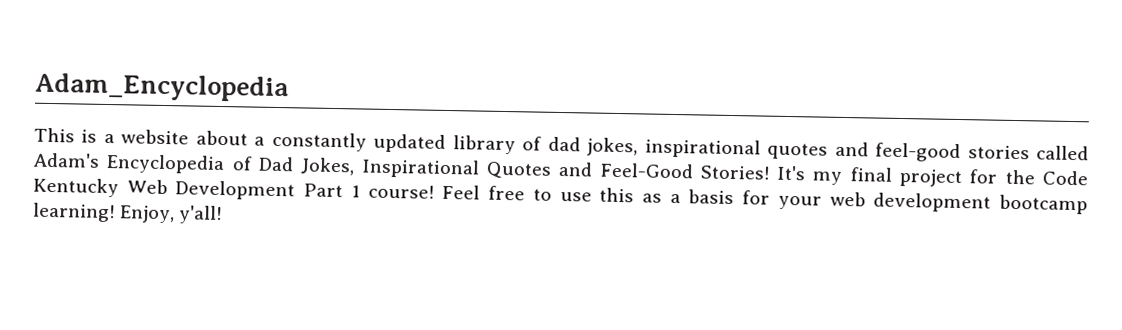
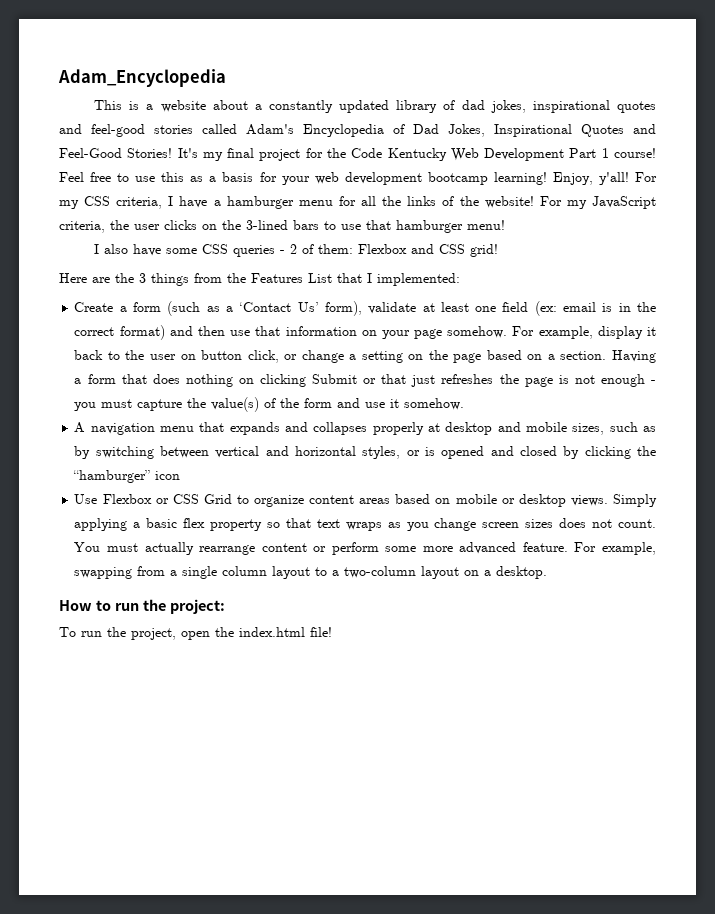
(224, 215) none -> [635,172,657,182] [59,196,657,209] [59,220,505,233] [94,244,499,257] [59,273,460,286] [74,301,657,316] [74,325,657,340] [74,350,657,363] [74,374,657,387] [74,397,465,412] [74,422,656,435] [74,446,656,459] [73,470,181,483] [74,494,658,507] [74,518,657,531] [74,542,656,555] [74,566,548,579] [59,599,225,614] [59,627,332,640] For my CSS criteria, I have a hamburger menu for all the links of the website! For my JavaScript criteria, the user clicks on the 3-lined bars to use that hamburger menu! // I also have some CSS queries - 2 of them: Flexbox and CSS grid! // Here are the 3 things from the Features List that I implemented: // Create a form (such as a ‘Contact Us’ form), validate at least one field (ex: email is in the correct format) and then use that information on your page somehow. For example, display it back to the user on button click, or change a setting on the page based on a section. Having a form that does nothing on clicking Submit or that just refreshes the page is not enough - you must capture the value(s) of the form and use it somehow. // A navigation menu that expands and collapses properly at desktop and mobile sizes, such as by switching between vertical and horizontal styles, or is opened and closed by clicking the “hamburger” icon // Use Flexbox or CSS Grid to organize content areas based on mobile or desktop views. Simply applying a basic flex property so that text wraps as you change screen sizes does not count. You must actually rearrange content or perform some more advanced feature. For example, swapping from a single column layout to a two-column layout on a desktop. // How to run the project: // To run the project, open the index.html file!

